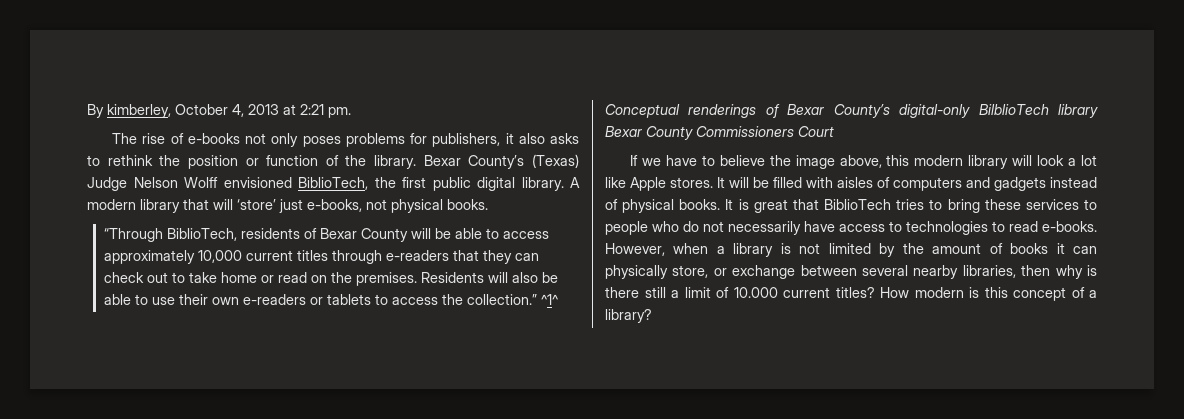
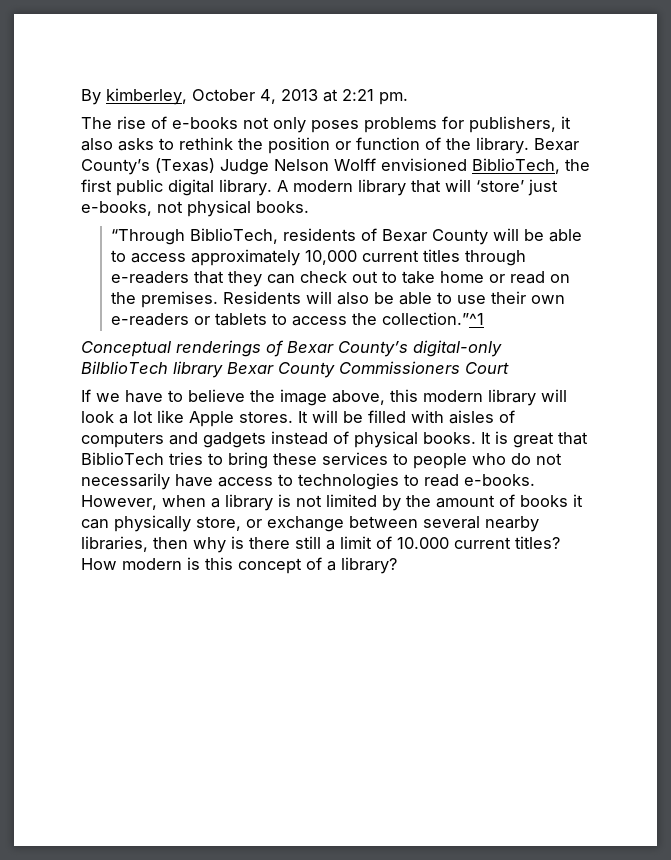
[466,294,558,305] collection.” ^1^ -> [382,312,485,325] collection.”^1

